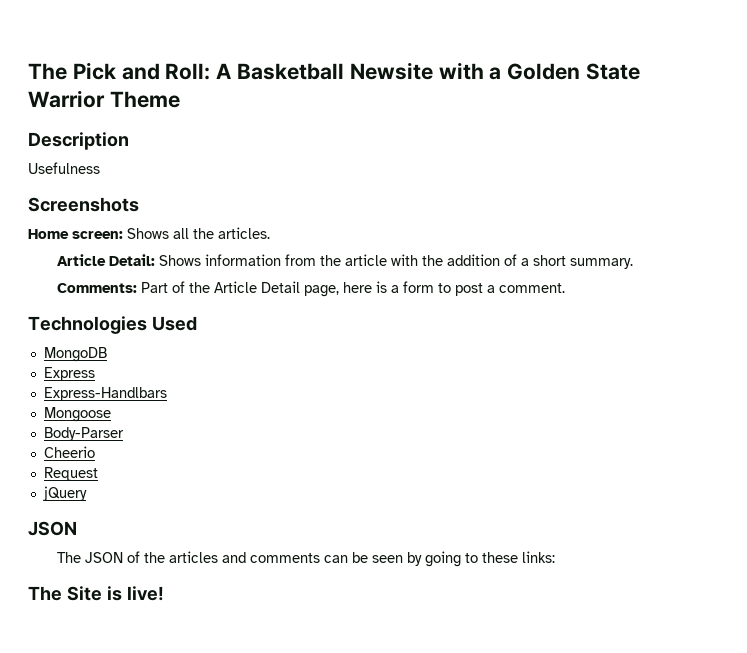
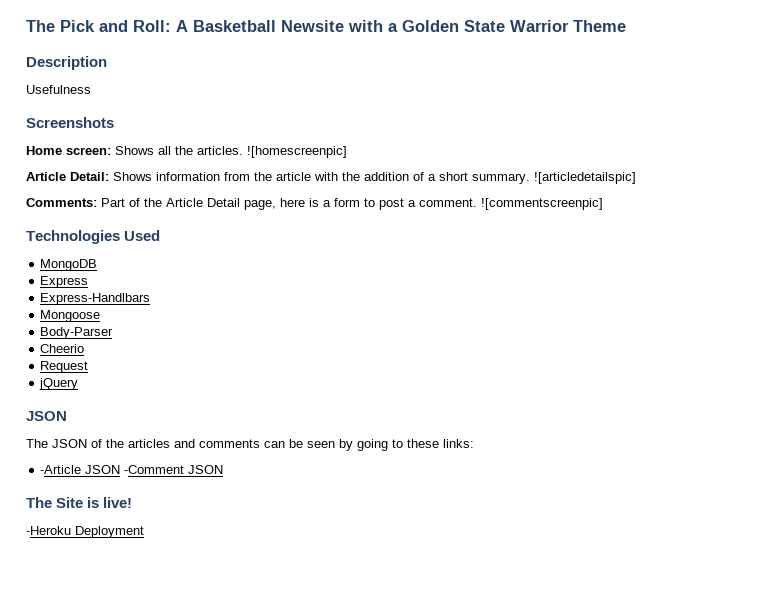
(270, 233) none -> [247,146,347,158] ![homescreenpic]
(633, 263) none -> [534,172,636,184] ![articledetailspic]
(565, 288) none -> [481,198,603,210] ![commentscreenpic]
(555, 557) none -> [40,465,224,474] // -Article JSON -Comment JSON
(164, 593) none -> [26,526,144,538] // -Heroku Deployment

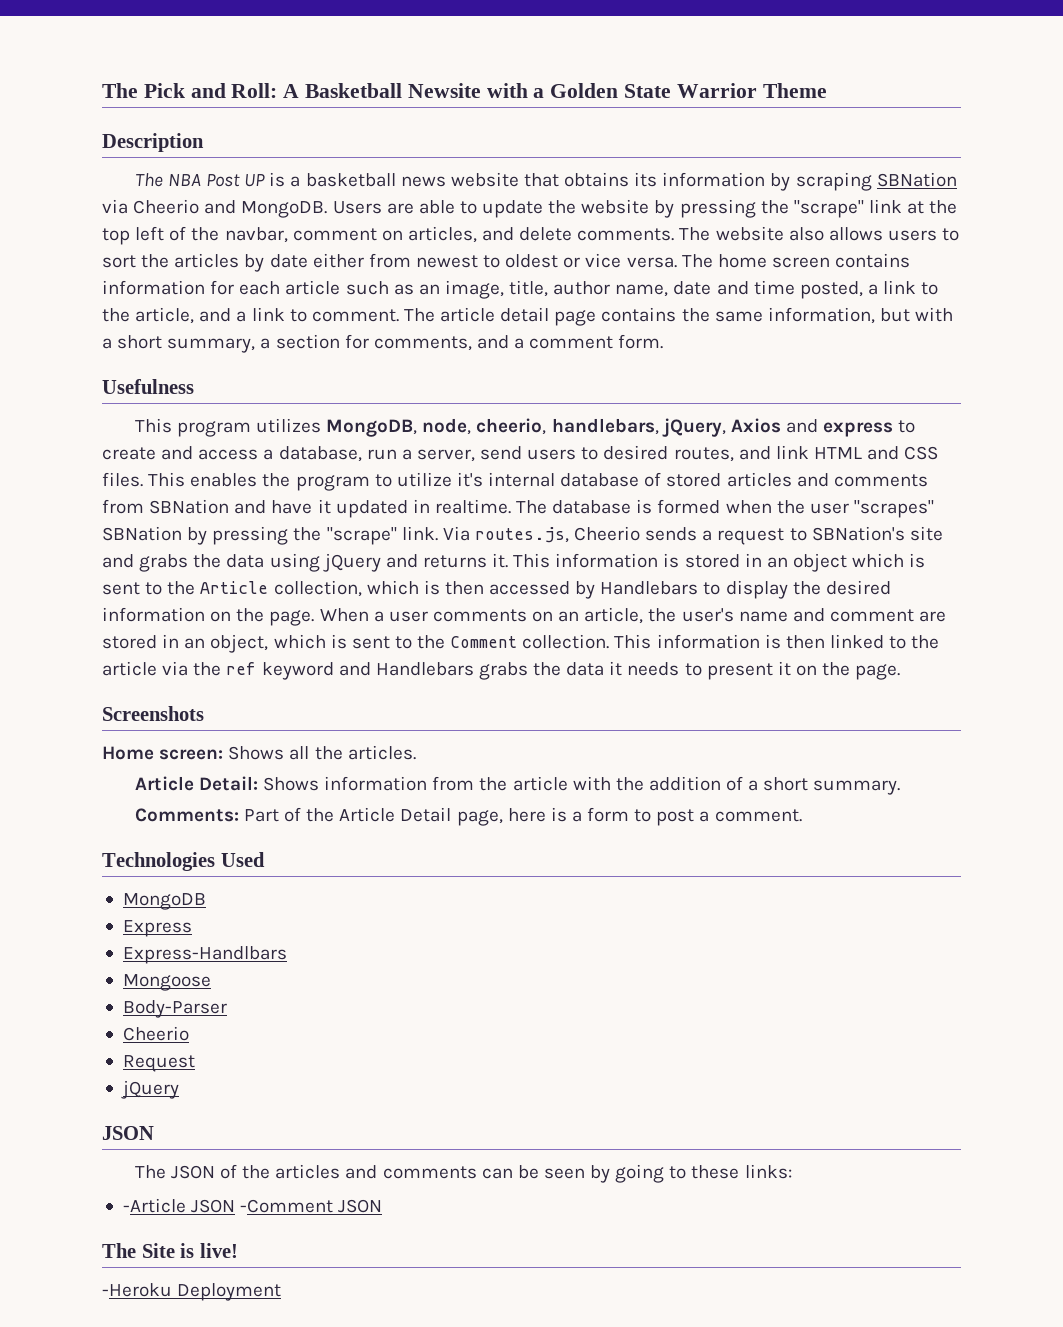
[26,85,91,94] Usefulness -> [134,172,957,191] [102,199,958,218] [102,226,960,245] [102,253,911,272] [102,280,939,299] [102,307,954,326] [102,334,664,353] [102,379,194,394] [134,418,916,437] [102,445,939,462] [102,472,928,491] [102,499,934,518] [102,526,943,545] [102,553,926,572] [102,580,891,599] [102,607,947,626] [102,634,940,653] [102,661,901,680] The NBA Post UP is a basketball news website that obtains its information by scraping SBNation via Cheerio and MongoDB. Users are able to update the website by pressing the "scrape" link at the top left of the navbar, comment on articles, and delete comments. The website also allows users to sort the articles by date either from newest to oldest or vice versa. The home screen contains information for each article such as an image, title, author name, date and time posted, a link to the article, and a link to comment. The article detail page contains the same information, but with a short summary, a section for comments, and a comment form. // Usefulness // This program utilizes MongoDB, node, cheerio, handlebars, jQuery, Axios and express to create and access a database, run a server, send users to desired routes, and link HTML and CSS files. This enables the program to utilize it's internal database of stored articles and comments from SBNation and have it updated in realtime. The database is formed when the user "scrapes" SBNation by pressing the "scrape" link. Via routes.js, Cheerio sends a request to SBNation's site and grabs the data using jQuery and returns it. This information is stored in an object which is sent to the Article collection, which is then accessed by Handlebars to display the desired information on the page. When a user comments on an article, the user's name and comment are stored in an object, which is sent to the Comment collection. This information is then linked to the article via the ref keyword and Handlebars grabs the data it needs to present it on the page.
[247,146,347,158] ![homescreenpic] -> (416, 752) none
[534,172,636,184] ![articledetailspic] -> (901, 787) none
[481,198,603,210] ![commentscreenpic] -> (802, 815) none

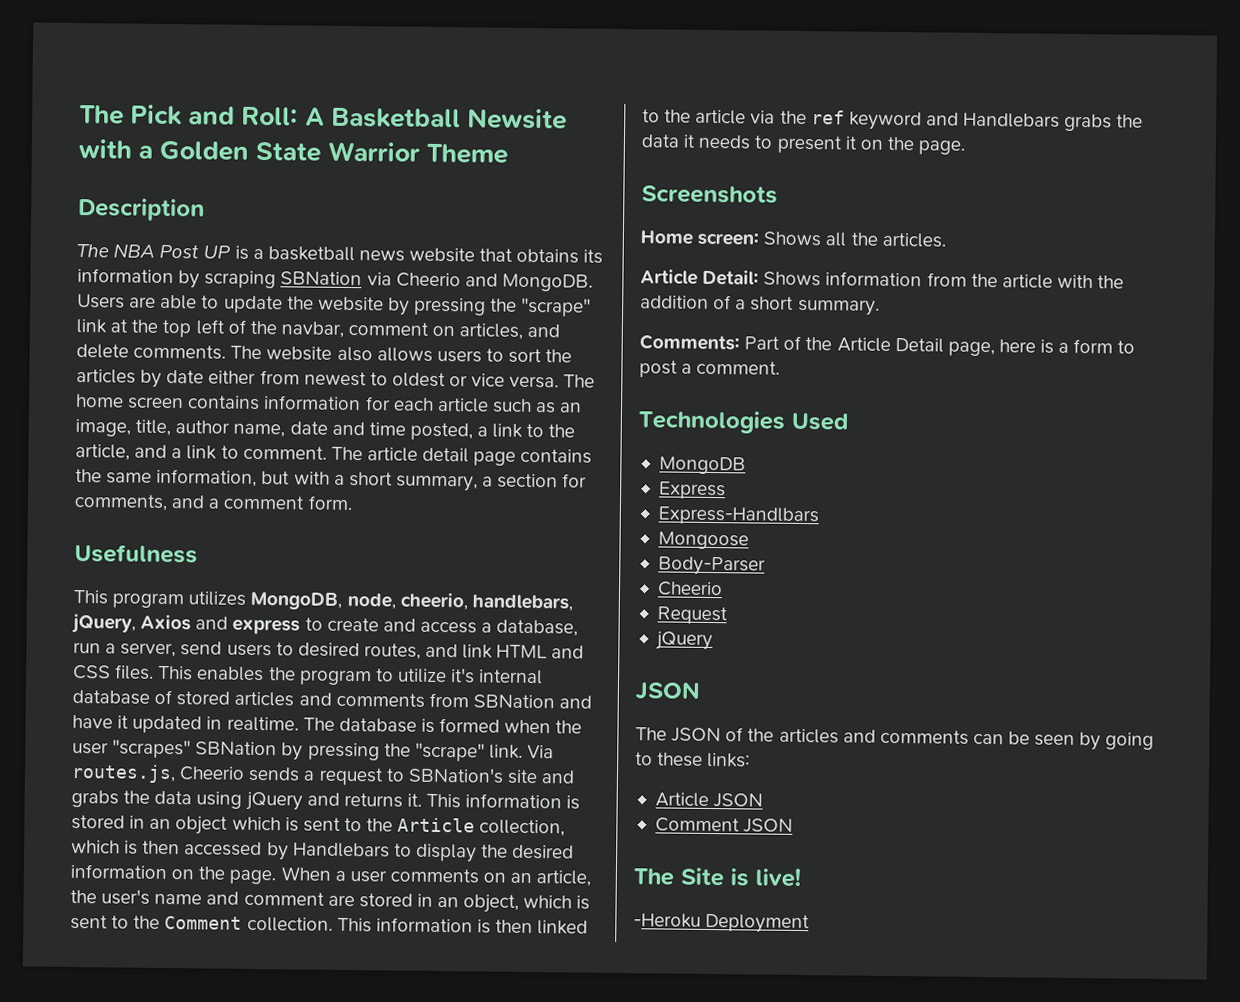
[122,1198,334,1213] -Article JSON -Comment -> [654,792,764,808] [654,817,740,833] Article JSON // Comment

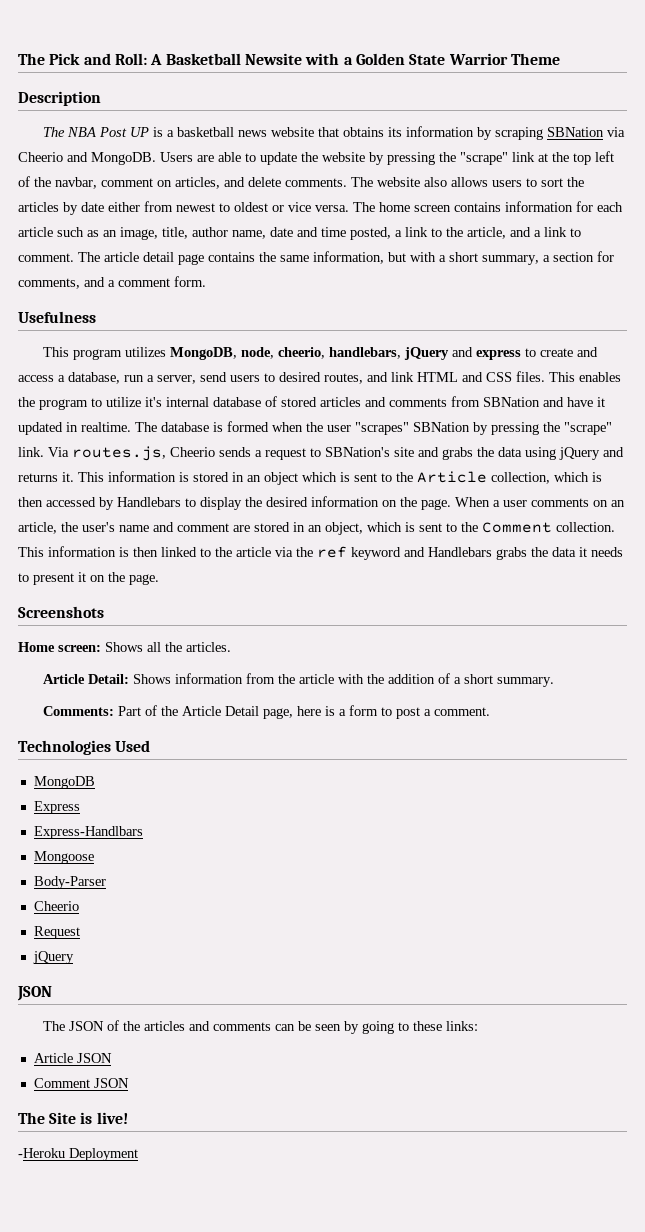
[71,613,192,634] jQuery, Axios -> [404,347,450,360] jQuery

